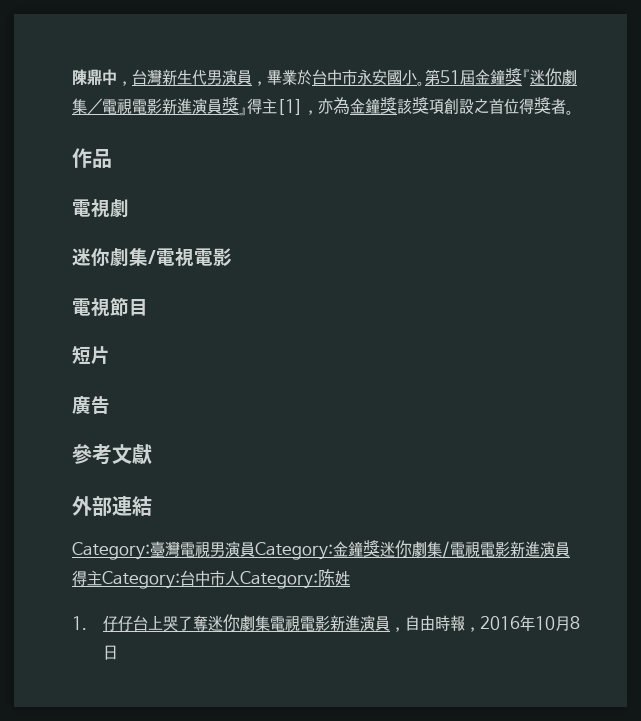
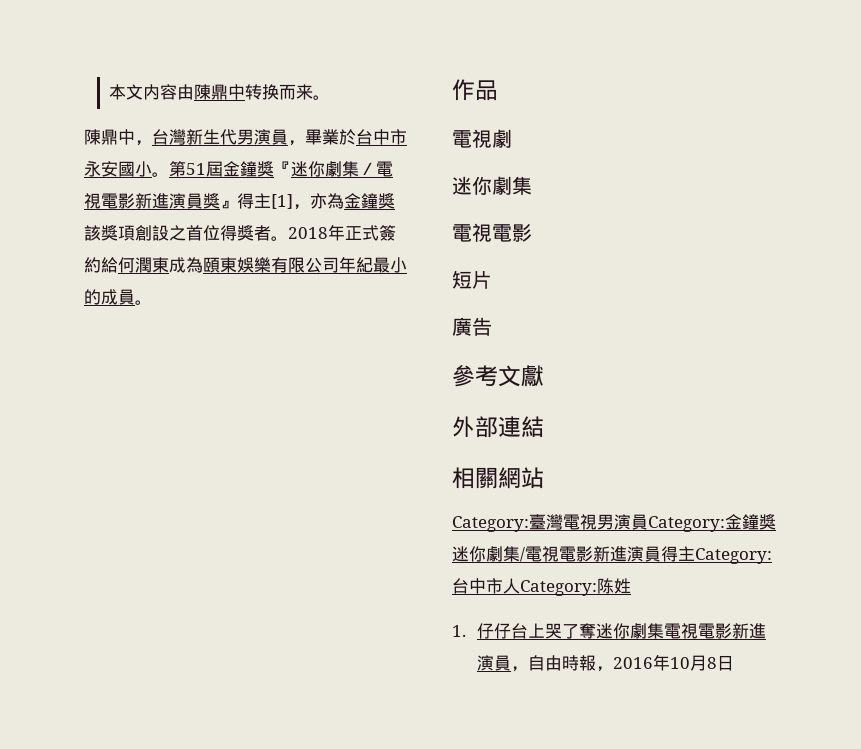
(72, 77) none -> [109,84,331,100] 本文内容由陳鼎中转换而来。 //
(574, 112) none -> [288,224,396,241] [84,256,407,273] [84,289,152,305] 2018年正式簽約給何潤東成為頤東娛樂有限公司年紀最小的成員。
[148,248,232,267] [72,297,148,317] /電視電影 // 電視節目 -> [452,223,532,242] // 電視電影
(152, 506) none -> [452,467,544,489] // 相關網站

